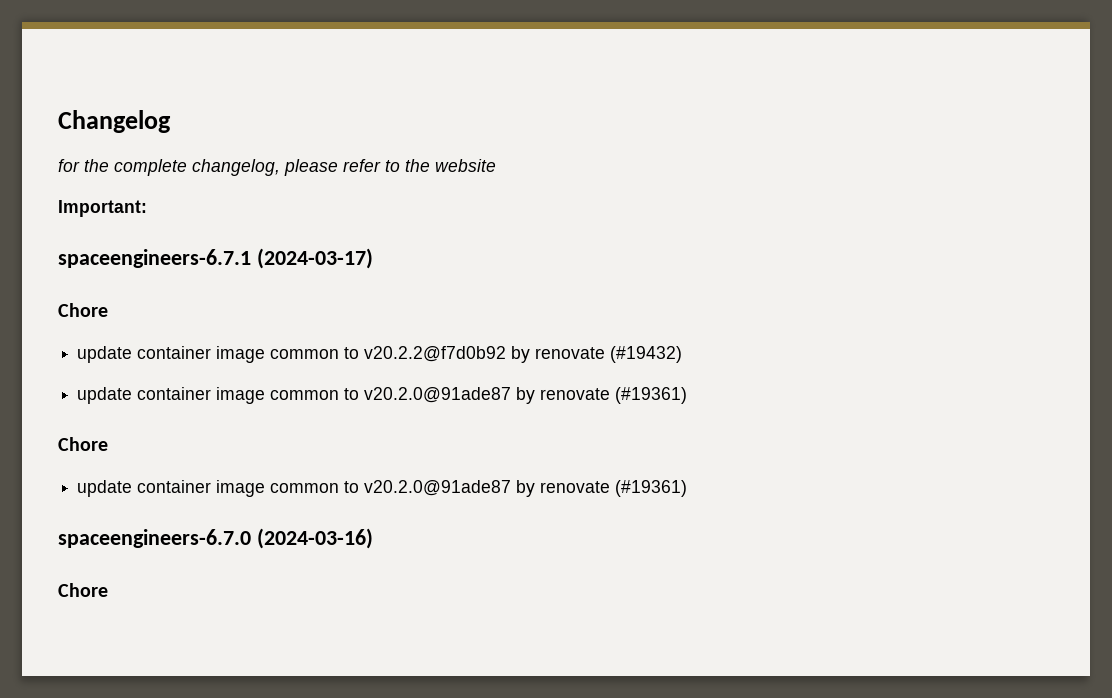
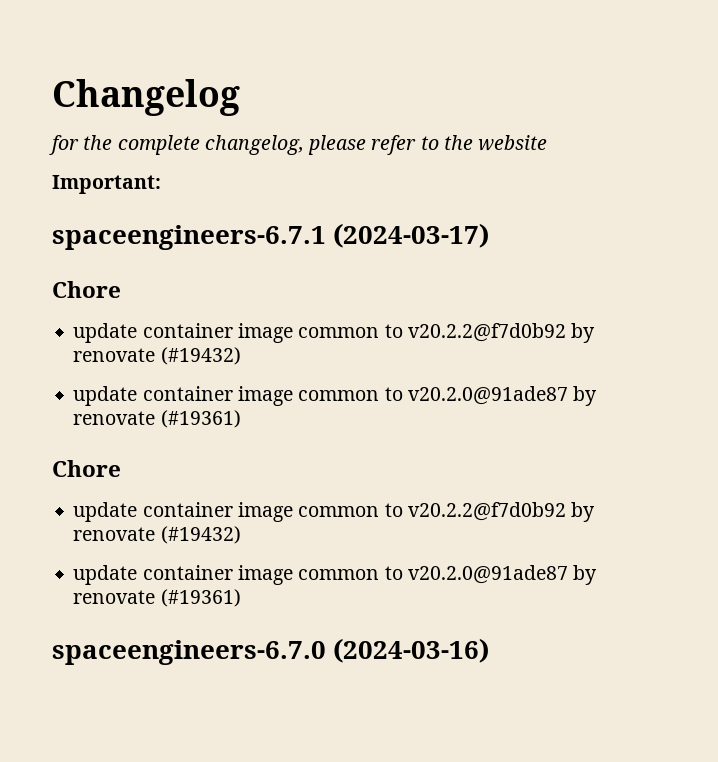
(108, 444) none -> [73,502,596,522] [73,526,241,544] // update container image common to v20.2.2@f7d0b92 by renovate (#19432)
[58,583,108,597] // Chore -> (490, 650) none

